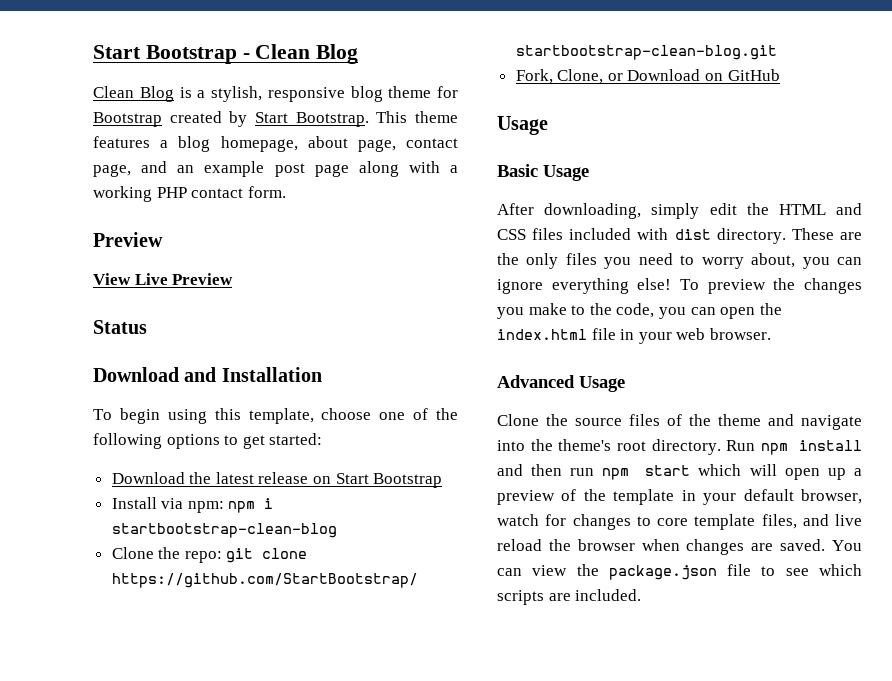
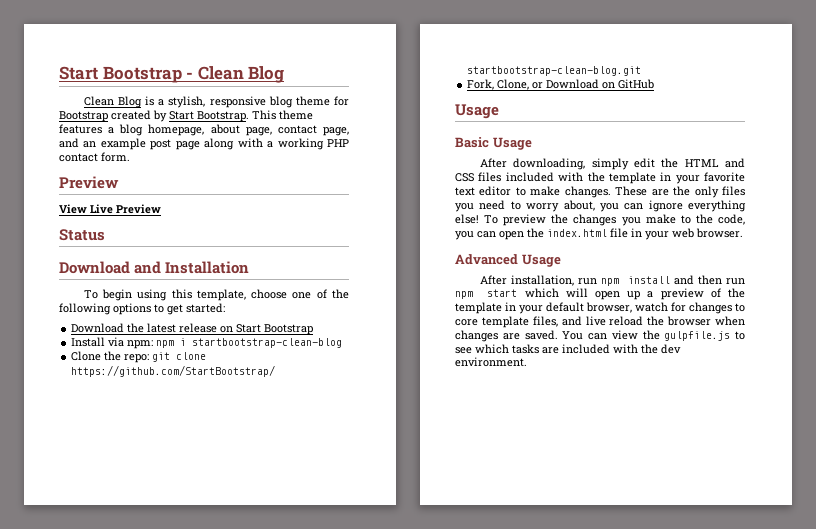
[674,228,786,244] dist directory. -> [587,172,745,184] [455,186,611,198] the template in your favorite text editor to make changes.
[497,414,862,430] [497,439,756,455] Clone the source files of the theme and navigate into the theme's root directory. Run -> [479,275,598,286] After installation, run
[608,564,752,580] package.json file -> [664,331,731,341] gulpfile.js
[497,589,642,605] scripts are included. -> [512,344,681,354] [455,357,527,367] tasks are included with the dev environment.

